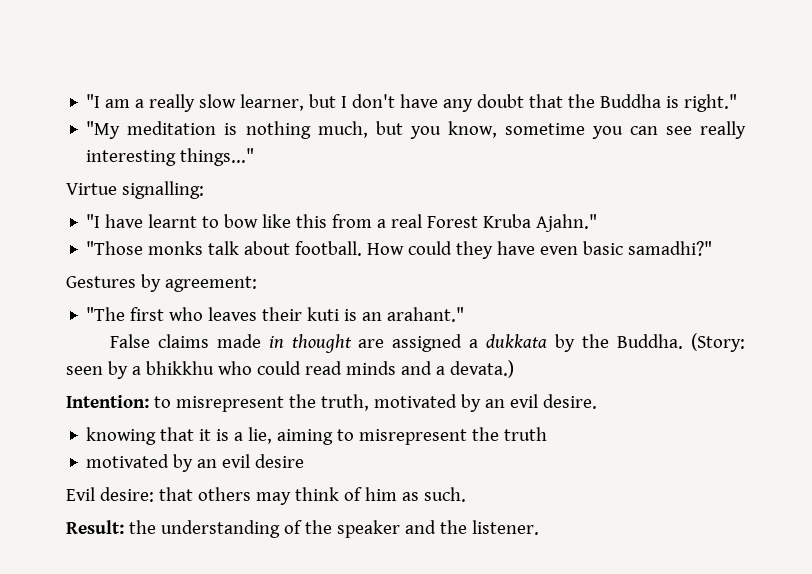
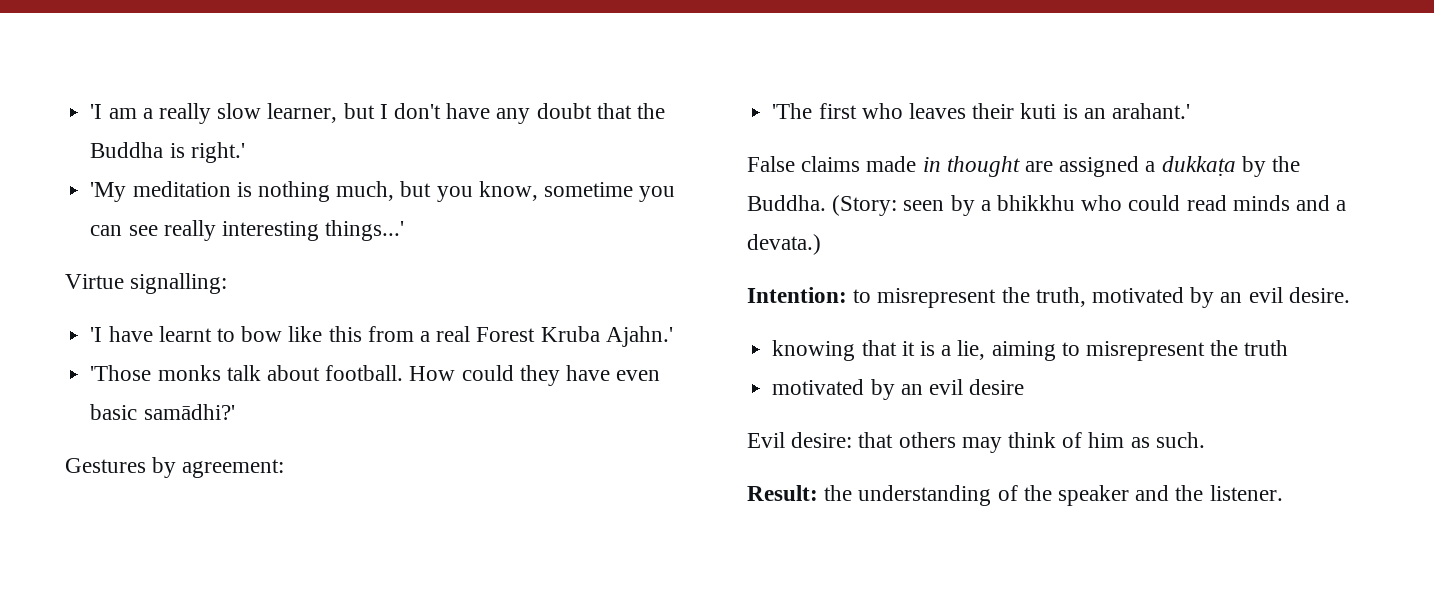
[86,94,101,108] "I -> [90,104,103,119] 'I
[684,94,738,112] [86,121,121,139] right." // "My -> [190,142,245,163] [90,182,127,202] right.' // 'My
[180,148,255,166] things..." -> [325,220,405,241] things...'
[86,214,101,228] "I -> [90,327,103,342] 'I
[536,214,598,232] [86,241,144,255] Ajahn." // "Those -> [605,326,673,347] [90,365,152,381] Ajahn.' // 'Those
[628,241,713,256] samadhi?" -> [143,404,235,420] samādhi?'
[86,307,126,321] "The -> [772,103,813,119] 'The
[387,307,465,322] arahant." -> [1111,103,1190,119] arahant.'
[486,334,548,348] dukkata -> [1161,156,1236,176] dukkaṭa

